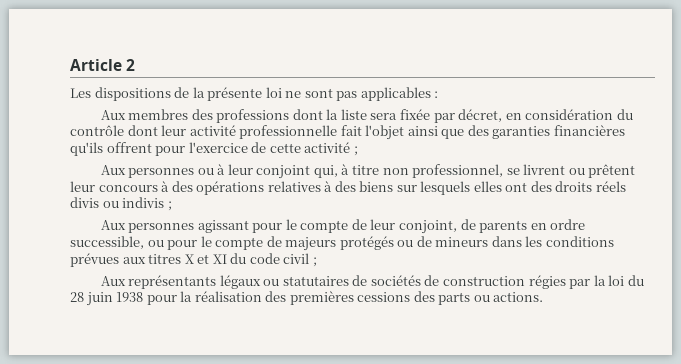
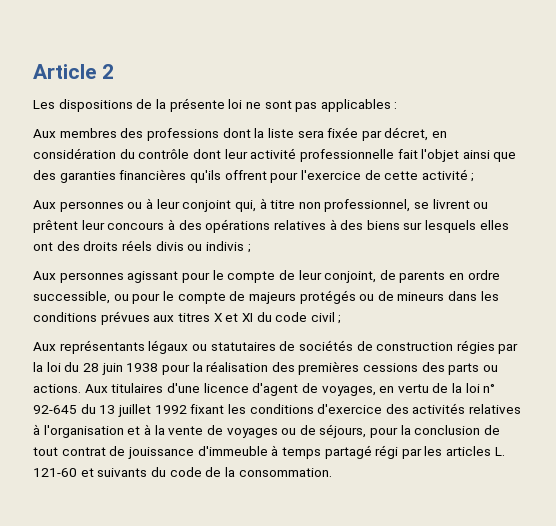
(544, 297) none -> [84,383,496,396] [33,403,522,417] [33,424,501,438] [33,445,505,459] [33,467,332,477] Aux titulaires d'une licence d'agent de voyages, en vertu de la loi n° 92-645 du 13 juillet 1992 fixant les conditions d'exercice des activités relatives à l'organisation et à la vente de voyages ou de séjours, pour la conclusion de tout contrat de jouissance d'immeuble à temps partagé régi par les articles L. 121-60 et suivants du code de la consommation.

